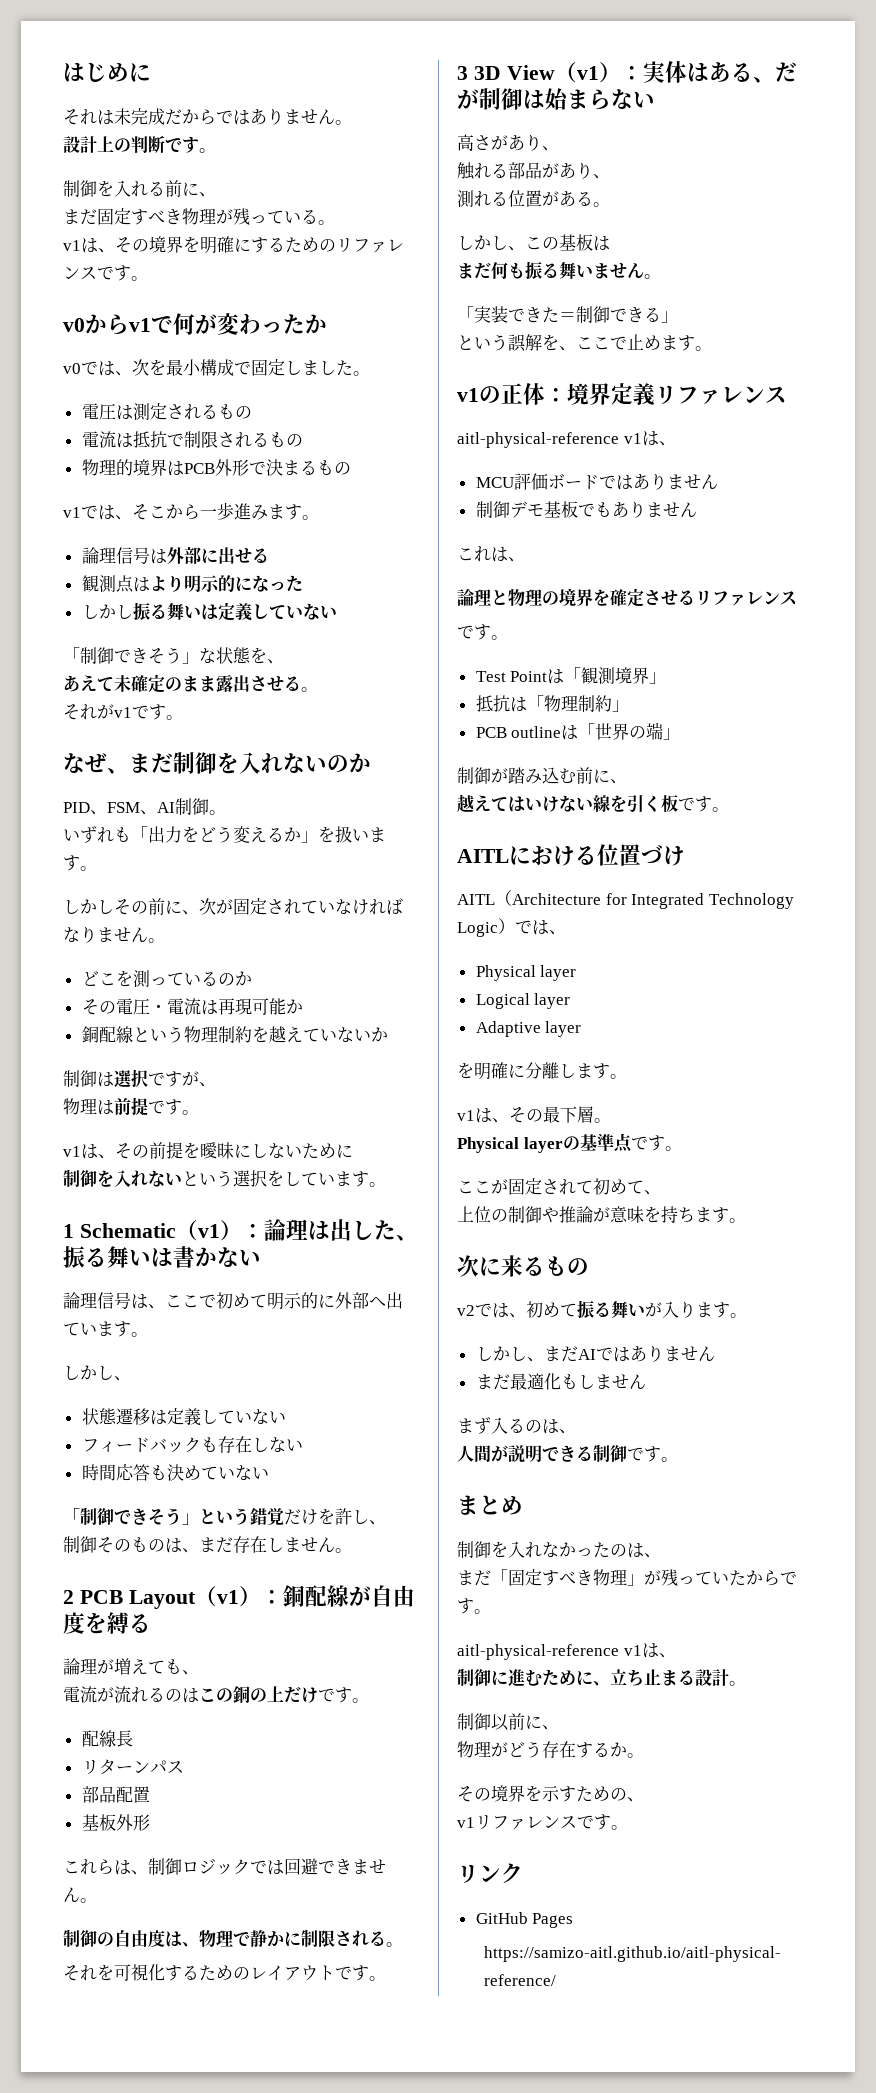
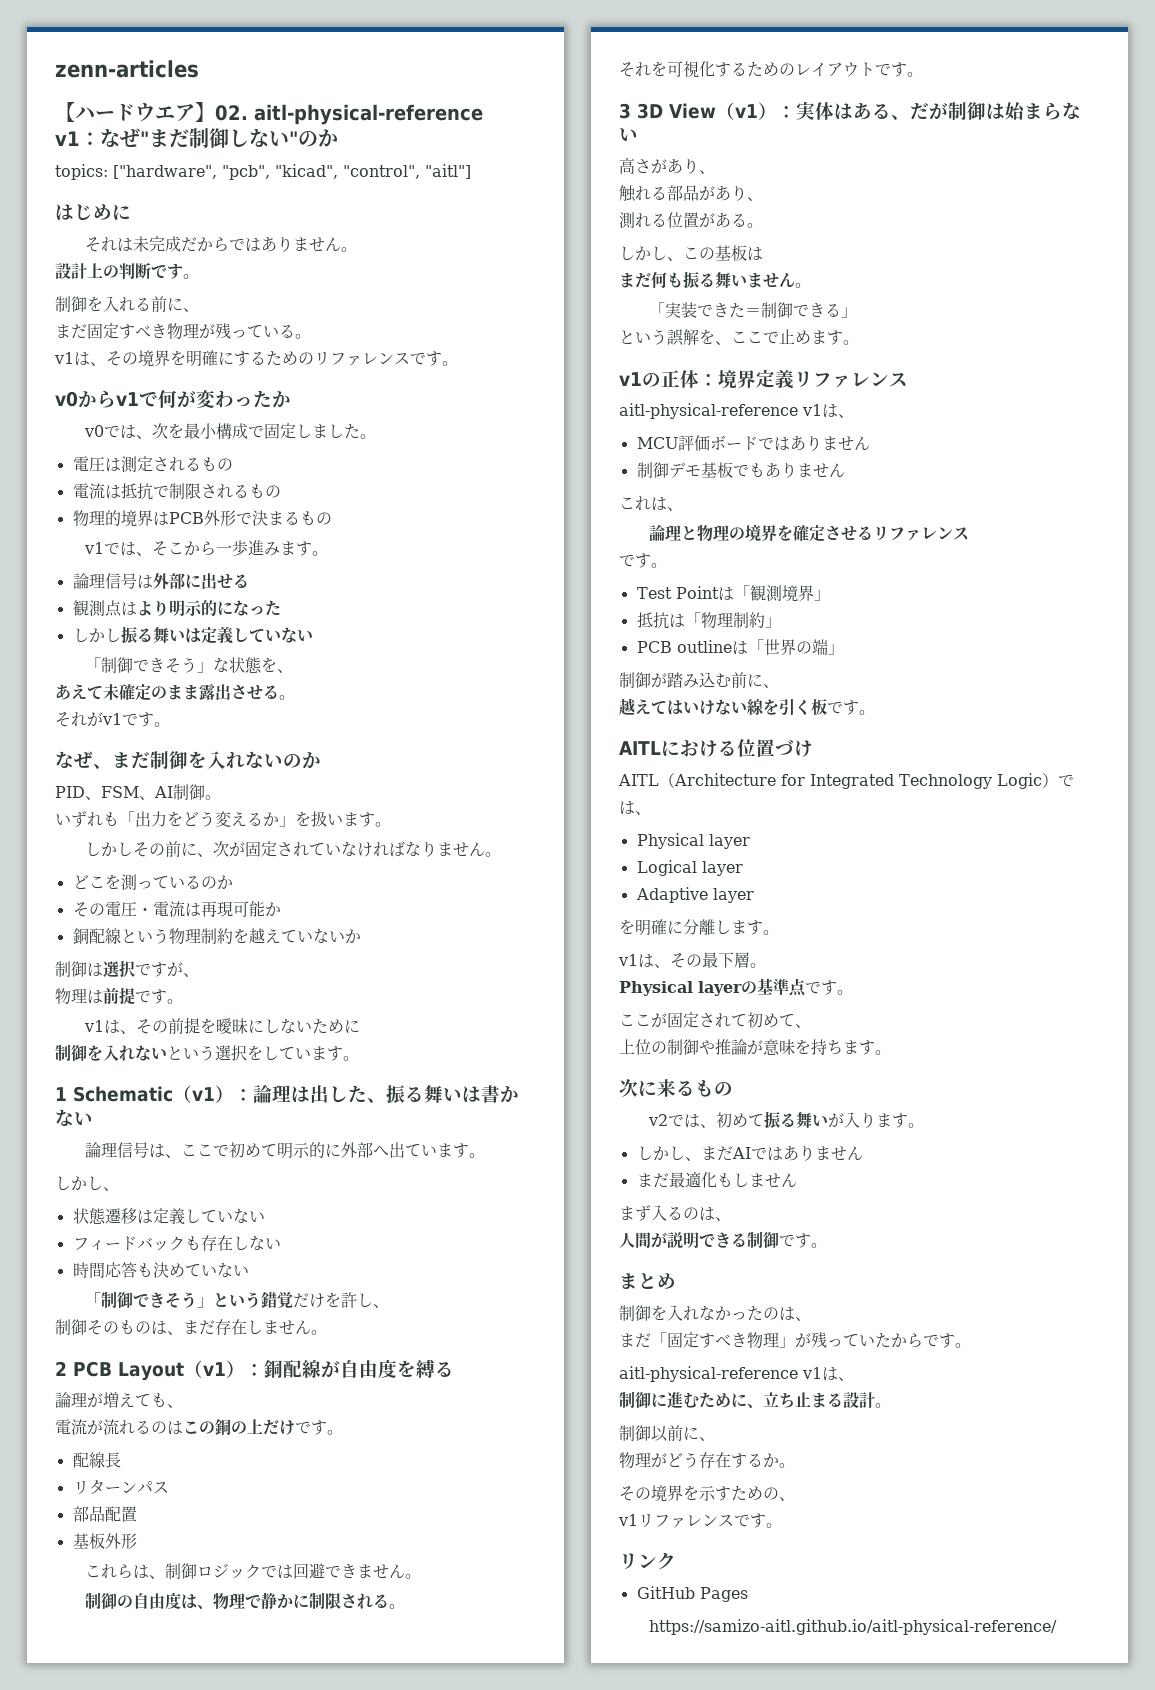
(63, 72) none -> [55,60,199,78] [55,102,483,125] [55,128,338,148] [55,164,471,180] zenn-articles // 【ハードウエア】02. aitl-physical-reference v1：なぜ"まだ制御しない"のか // topics: ["hardware", "pcb", "kicad", "control", "aitl"] //

